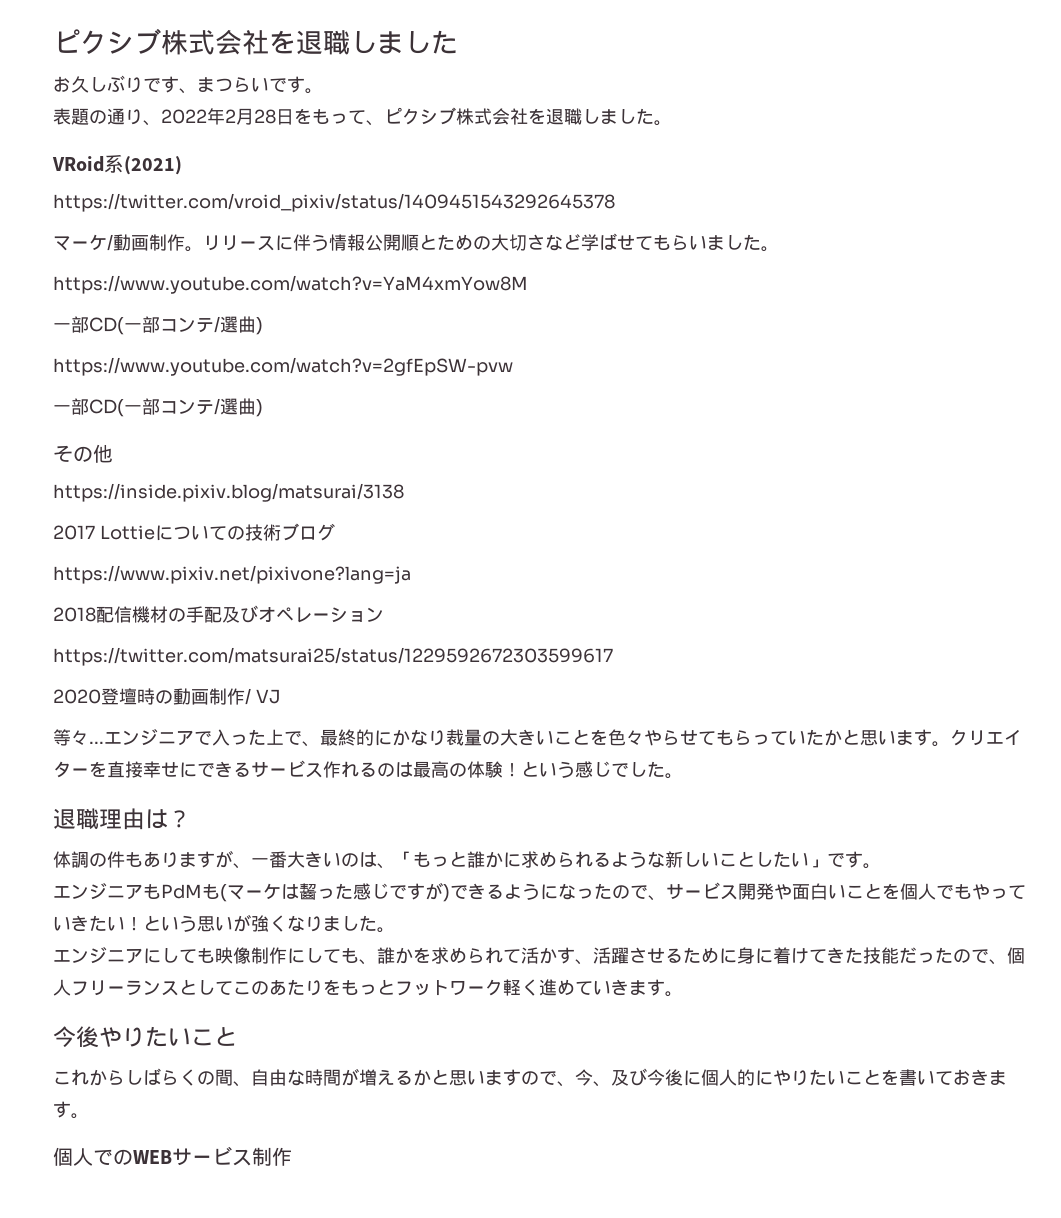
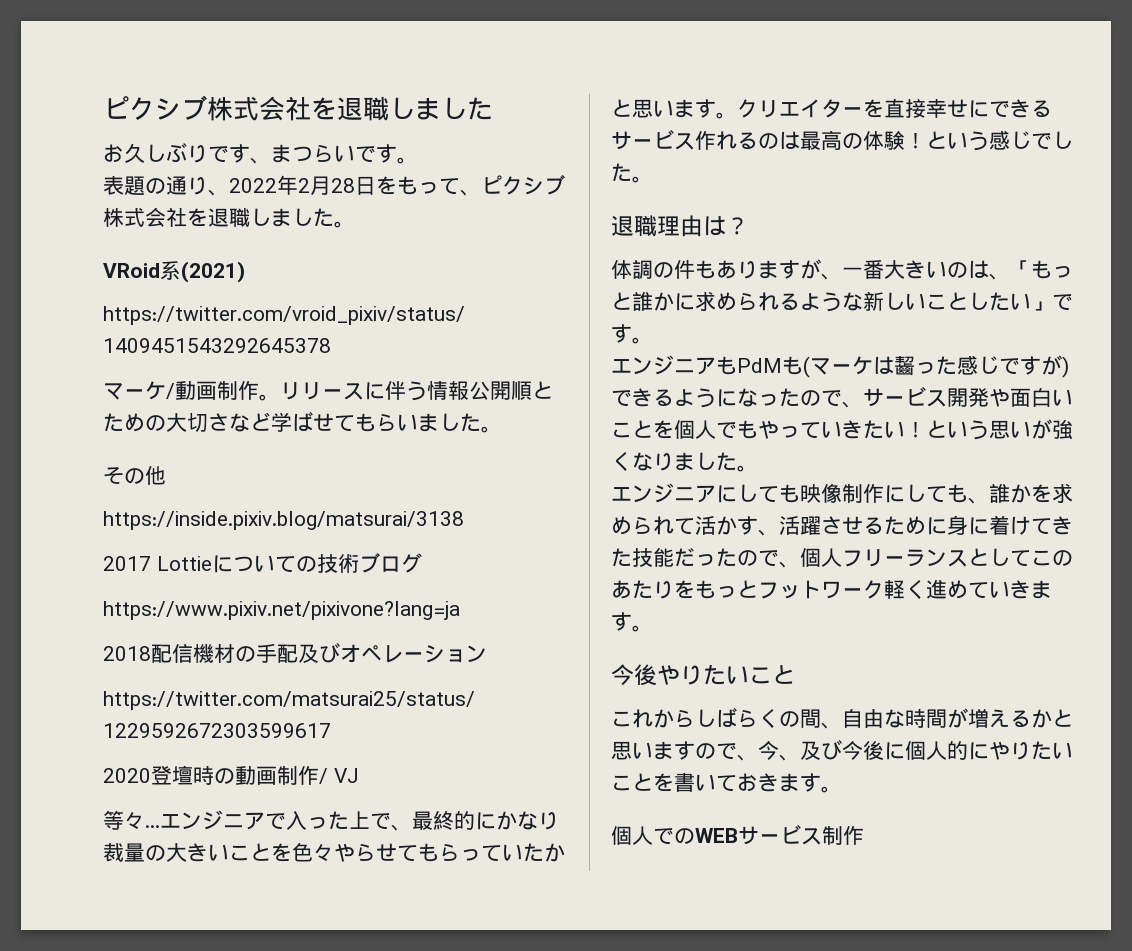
[53,275,528,294] [53,316,263,335] [53,357,513,376] [53,398,263,417] // https://www.youtube.com/watch?v=YaM4xmYow8M // 一部CD(一部コンテ/選曲) // https://www.youtube.com/watch?v=2gfEpSW-pvw // 一部CD(一部コンテ/選曲) -> (502, 429) none

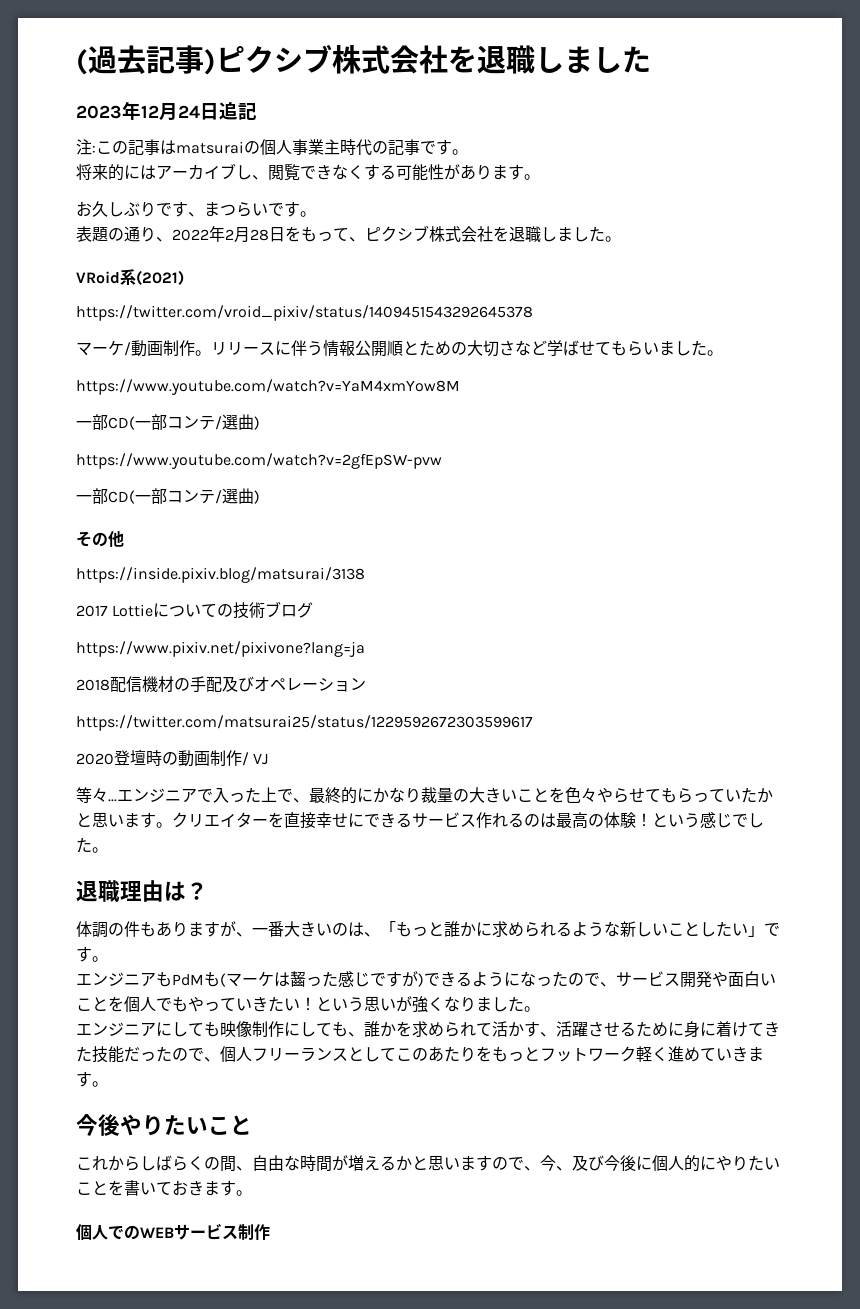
[103,95,493,121] ピクシブ株式会社を退職しました -> [76,44,651,75] [76,101,257,121] [76,139,468,156] [76,163,540,181] (過去記事)ピクシブ株式会社を退職しました // 2023年12月24日追記 // 注:この記事はmatsuraiの個人事業主時代の記事です。 // 将来的にはアーカイブし、閲覧できなくする可能性があります。
(502, 429) none -> [76,379,460,395] [76,414,260,430] [76,453,442,469] [76,488,260,504] // https://www.youtube.com/watch?v=YaM4xmYow8M // 一部CD(一部コンテ/選曲) // https://www.youtube.com/watch?v=2gfEpSW-pvw // 一部CD(一部コンテ/選曲)

